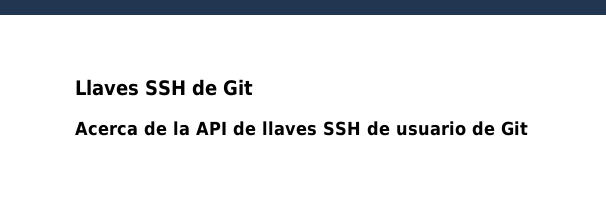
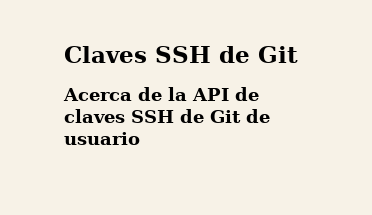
[75,79,139,96] Llaves -> [64,46,147,63] Claves
[262,121,528,136] llaves SSH de usuario de Git -> [64,109,270,123] [64,132,140,145] claves SSH de Git de usuario

